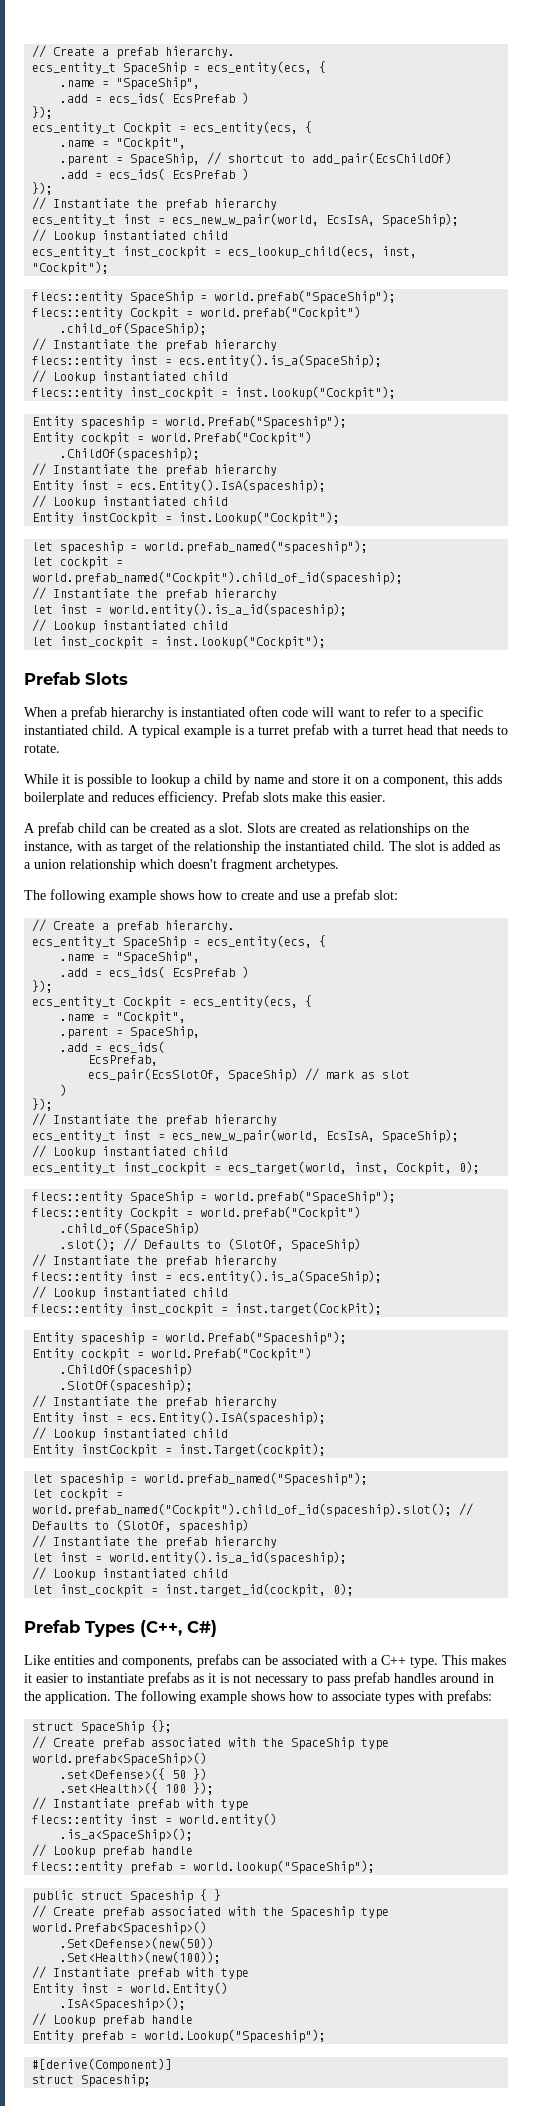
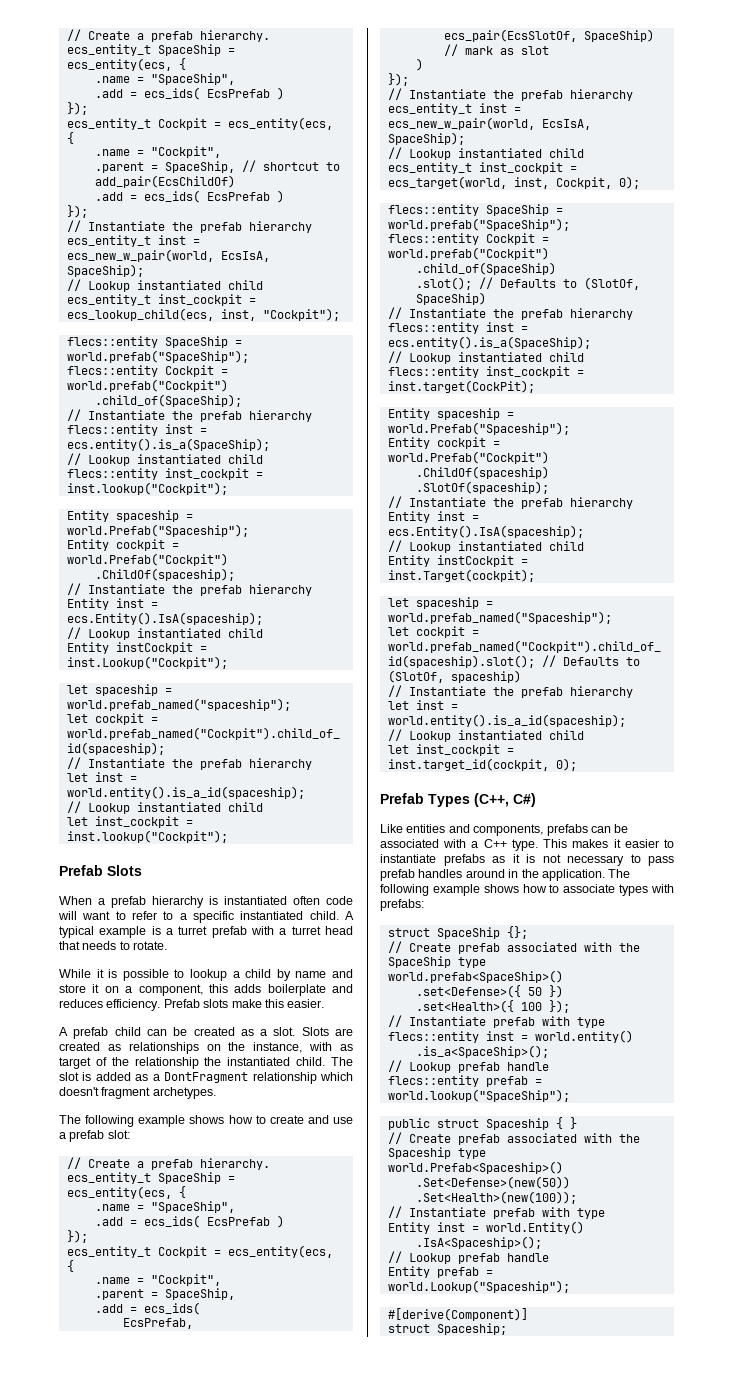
[34,859,66,869] union -> [164,1072,249,1083] DontFragment

